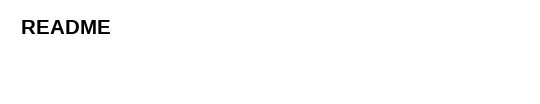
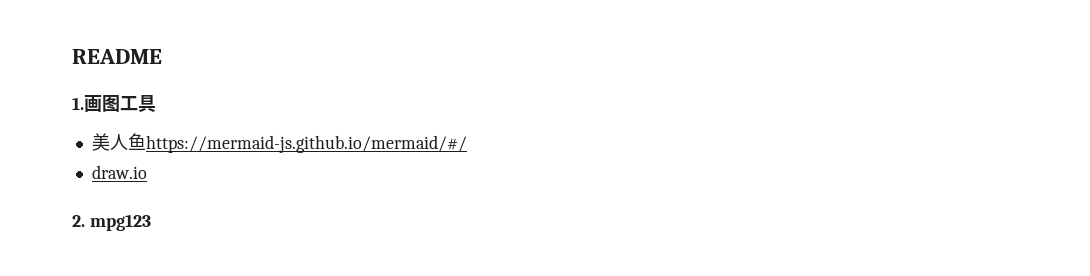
(111, 27) none -> [72,95,156,112] [91,133,467,153] [91,165,147,179] [72,214,151,231] // 1.画图工具 // 美人鱼https://mermaid-js.github.io/mermaid/#/ // draw.io // 2. mpg123

